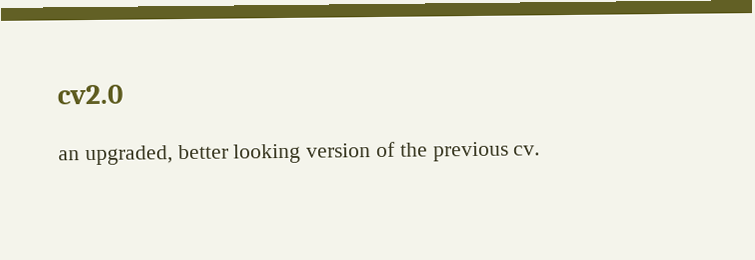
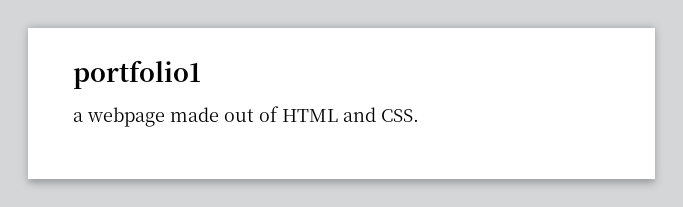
[57,84,123,105] [58,141,541,166] cv2.0 // an upgraded, better looking version of the previous cv. -> [73,60,201,89] [73,106,419,127] portfolio1 // a webpage made out of HTML and CSS.

